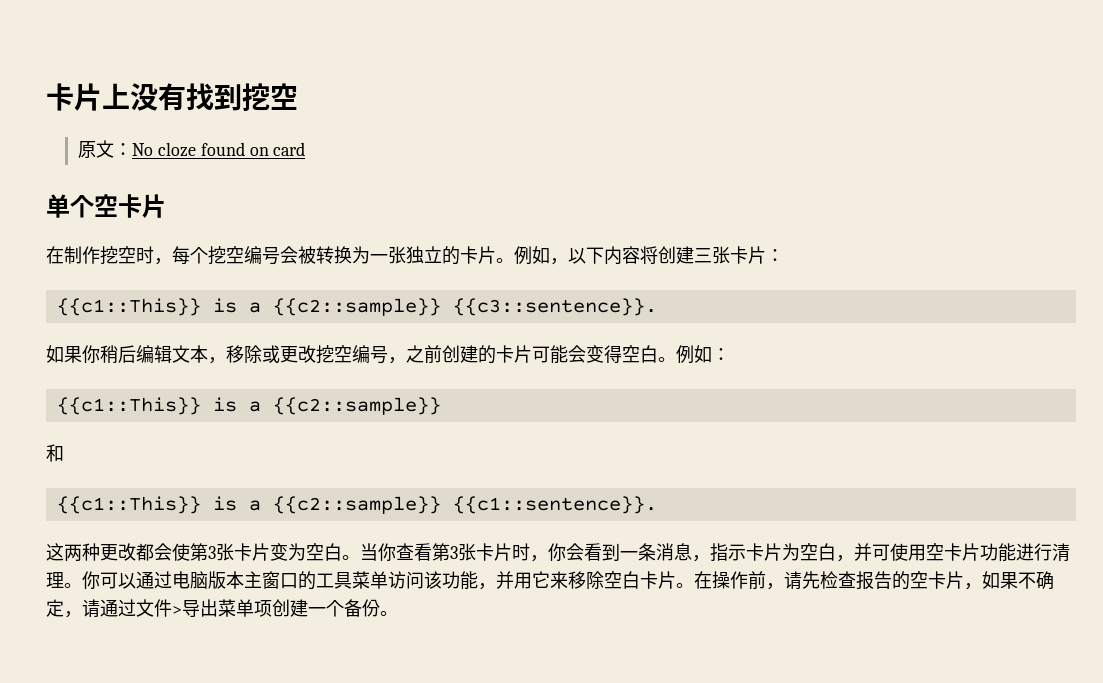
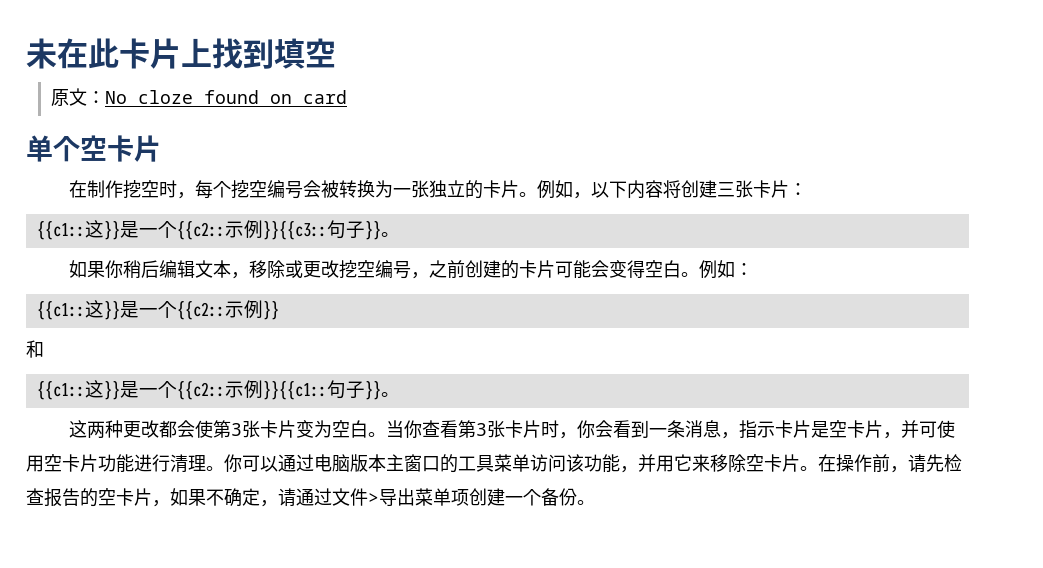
[46,83,270,111] 卡片上没有找到挖 -> [26,38,305,69] 未在此卡片上找到填
[56,298,657,316] {{c1::This}} is a {{c2::sample}} {{c3::sentence}}. -> [36,220,400,240] {{c1::这}}是一个{{c2::示例}}{{c3::句子}}。
[56,397,441,415] [46,444,64,462] [56,496,657,514] {{c1::This}} is a {{c2::sample}} // 和 // {{c1::This}} is a {{c2::sample}} {{c1::sentence}}. -> [36,300,279,320] [26,340,44,358] [36,380,400,400] {{c1::这}}是一个{{c2::示例}} // 和 // {{c1::这}}是一个{{c2::示例}}{{c1::句子}}。
[782,543,836,561] 为空白 -> [810,420,883,438] 是空卡片
[622,571,640,589] 白 -> (764, 463) none

